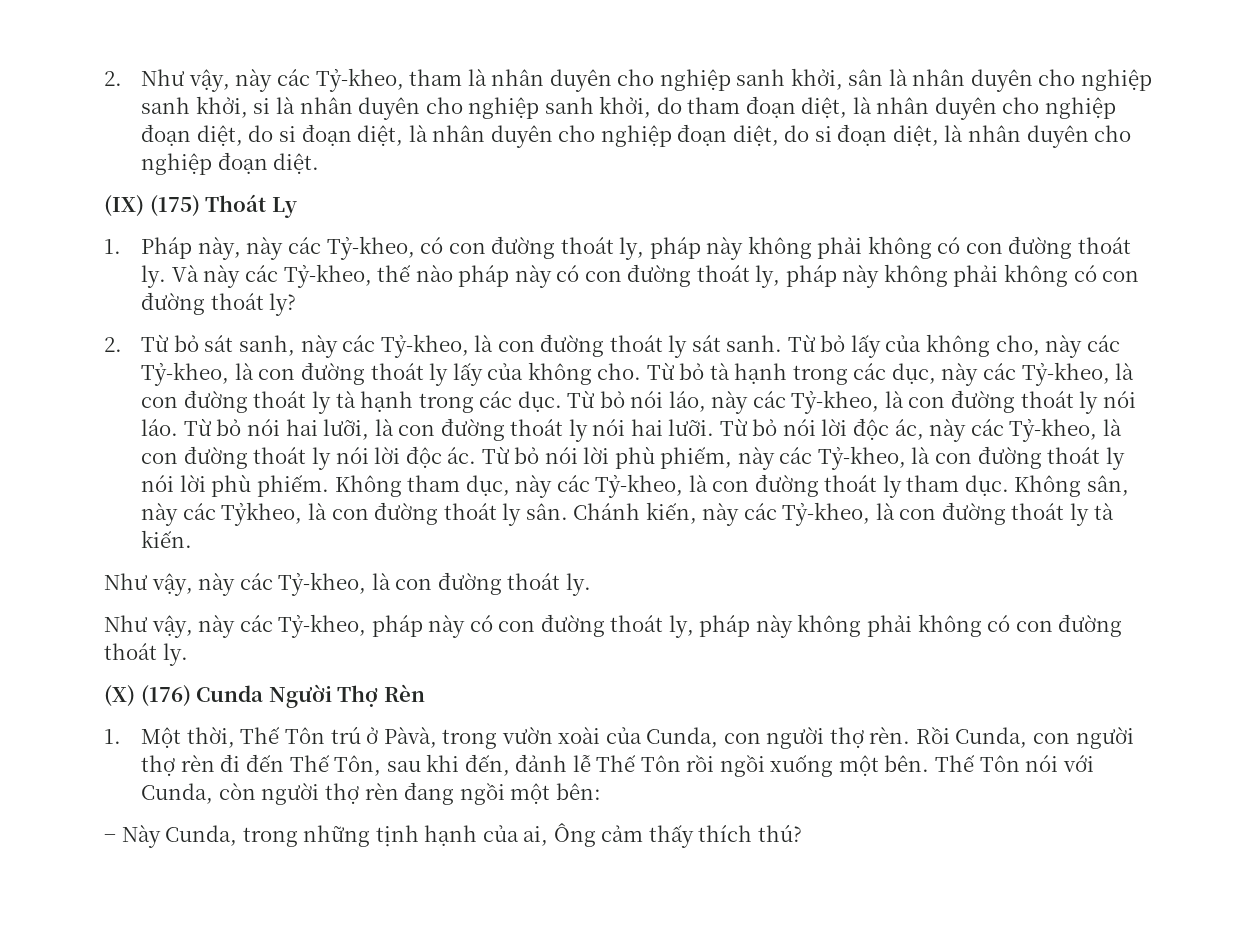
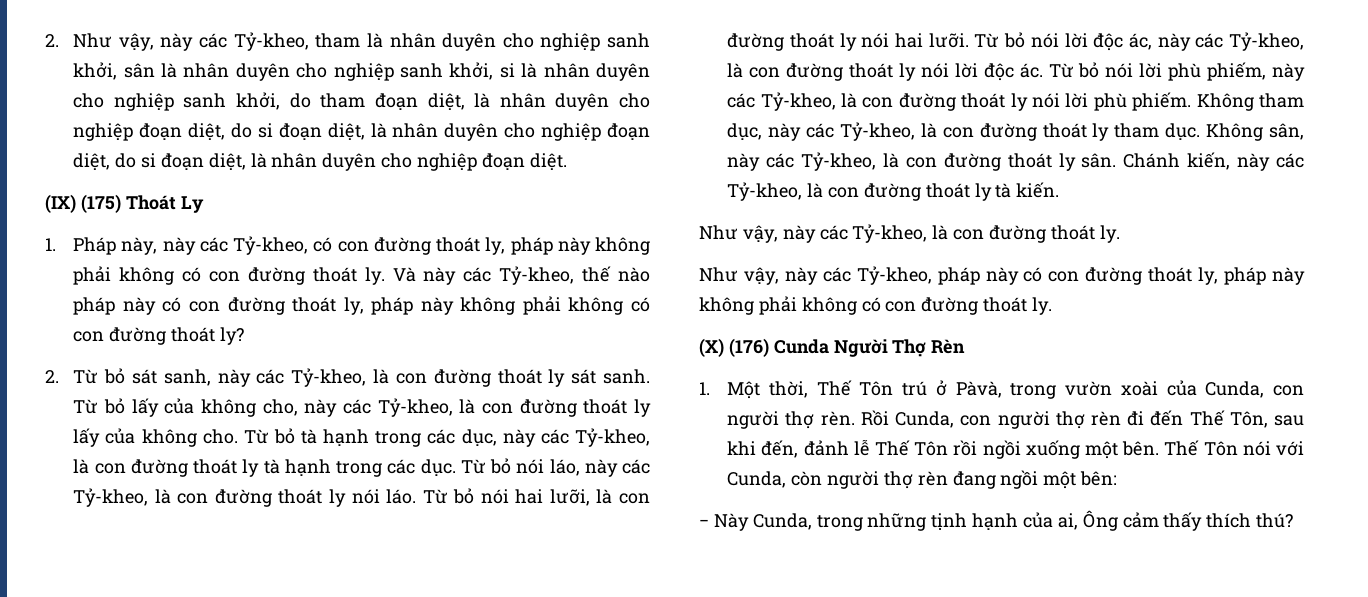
[221,502,303,526] Tỷkheo, -> [801,152,877,171] Tỷ-kheo,

